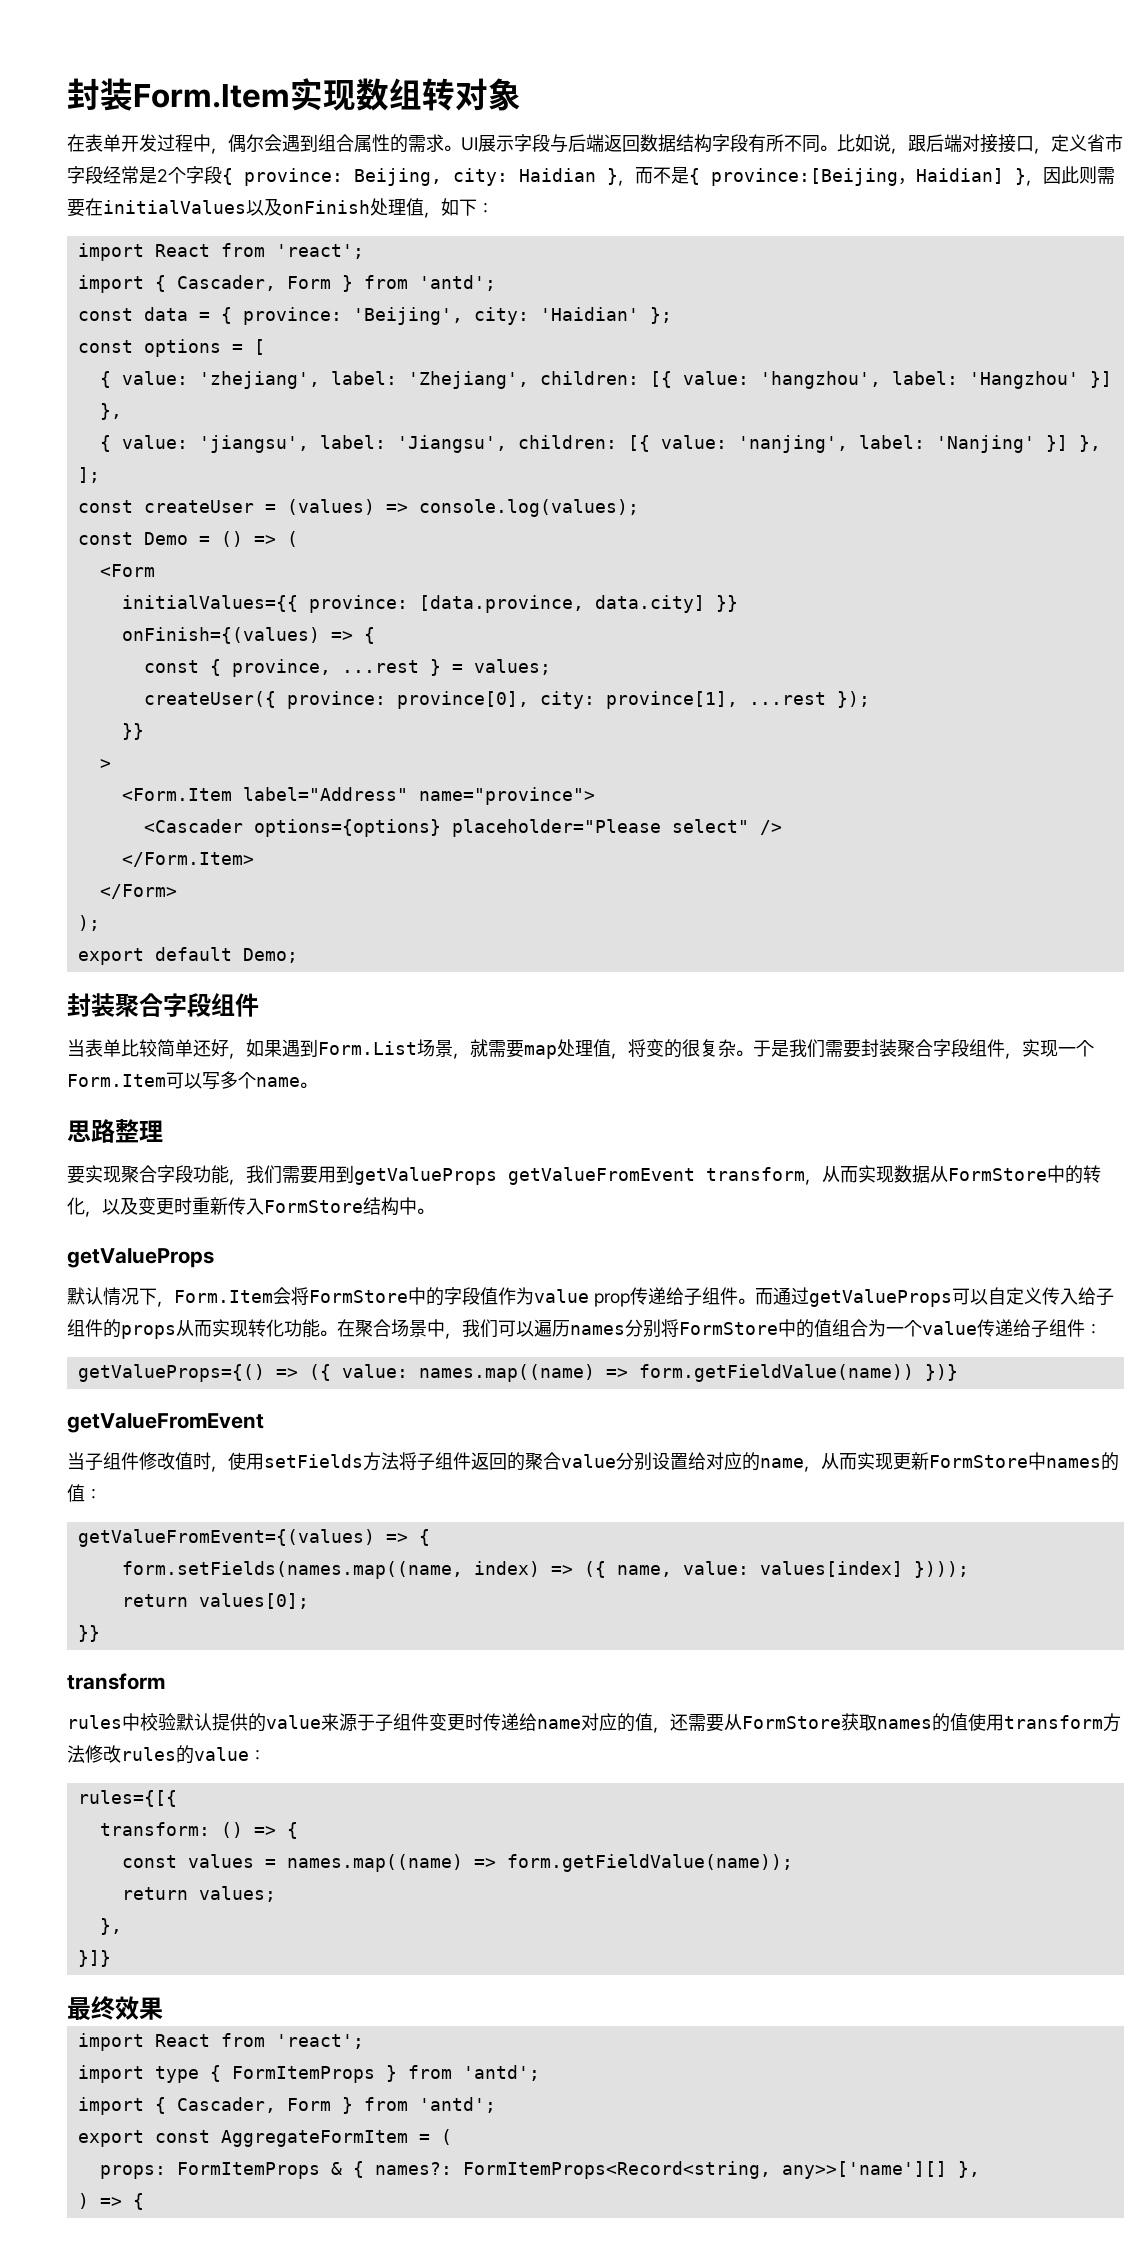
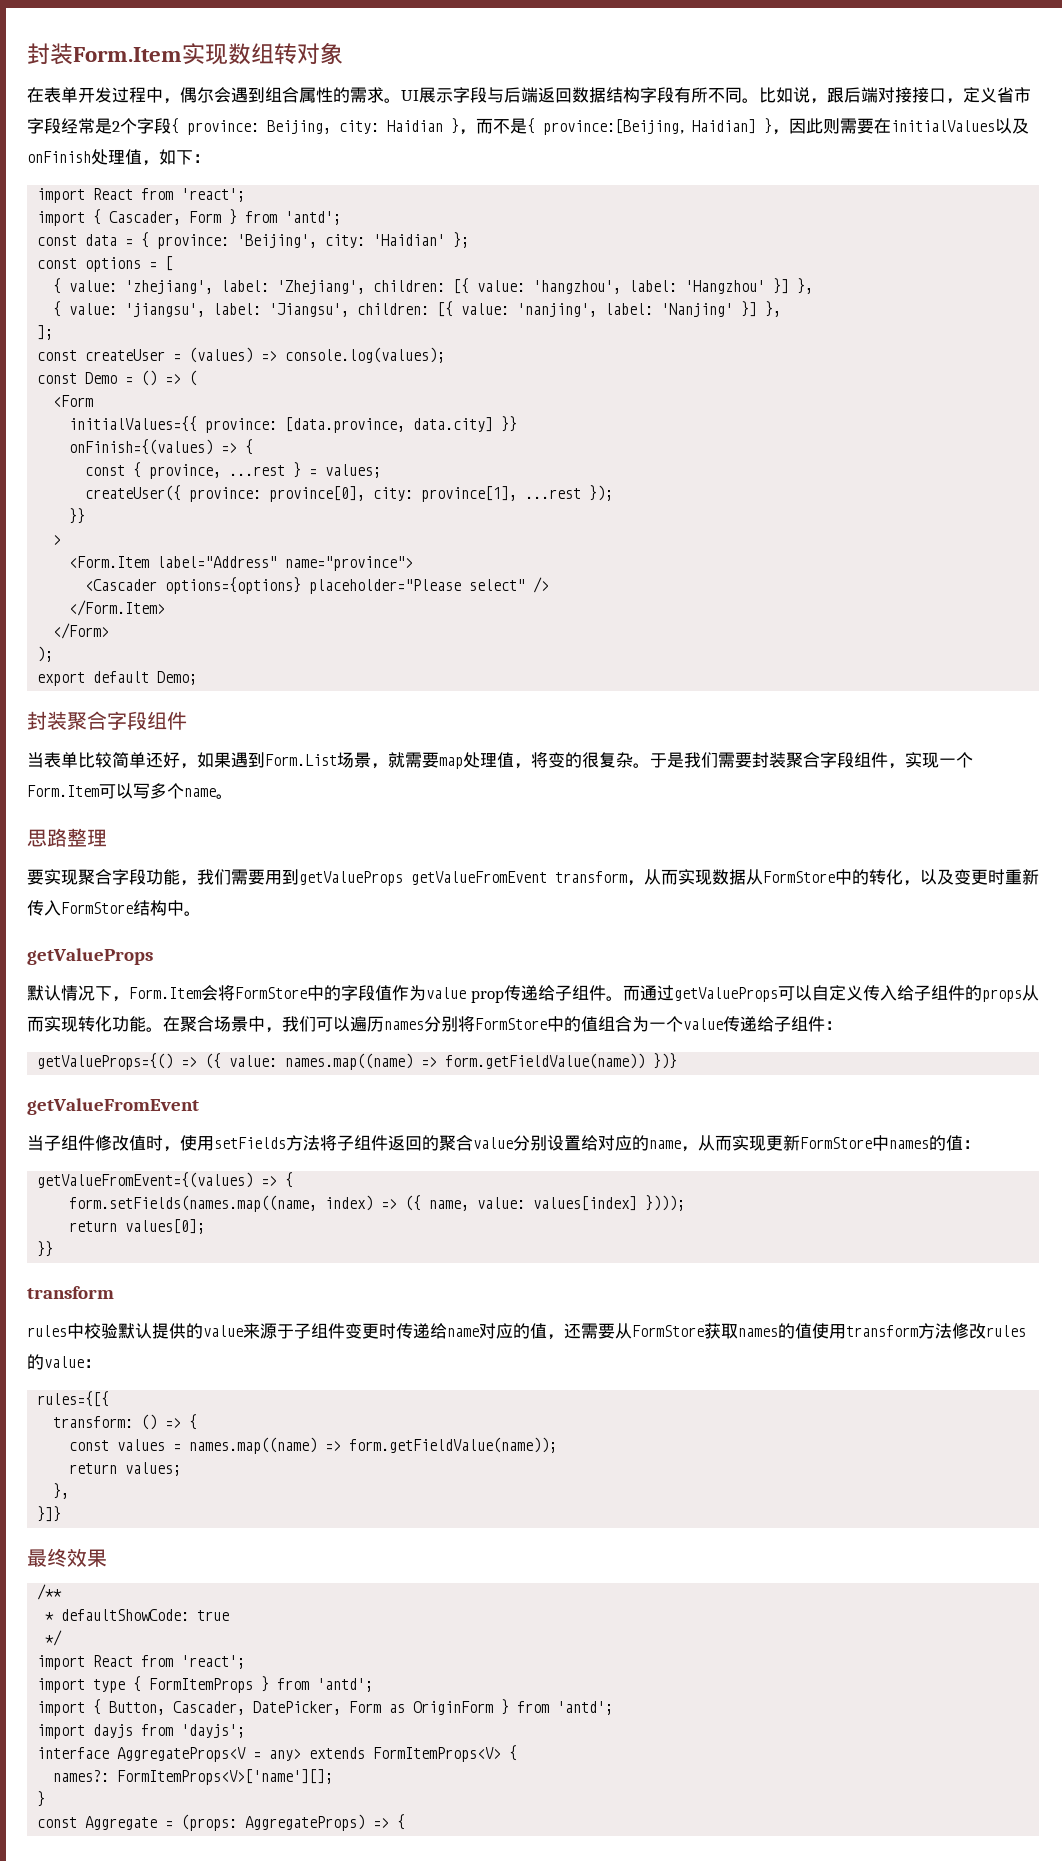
(163, 2008) none -> [37,1584,63,1600] [45,1609,230,1621] [45,1630,63,1646] // /** // * defaultShowCode: true // */
[176,2097,496,2114] [77,2129,452,2147] [99,2161,980,2179] [77,2193,89,2209] Cascader, Form } from 'antd'; // export const AggregateFormItem = ( // props: FormItemProps & { names?: FormItemProps<Record<string, any>>['name'][] }, // ) -> [109,1699,614,1715] [37,1724,246,1739] [37,1745,518,1762] [53,1769,334,1785] [37,1791,46,1807] [37,1814,366,1831] Button, Cascader, DatePicker, Form as OriginForm } from 'antd'; // import dayjs from 'dayjs'; // interface AggregateProps<V = any> extends FormItemProps<V> { // names?: FormItemProps<V>['name'][]; // } // const Aggregate = (props: AggregateProps)

